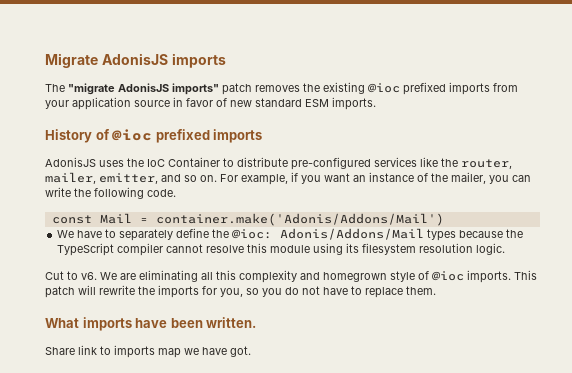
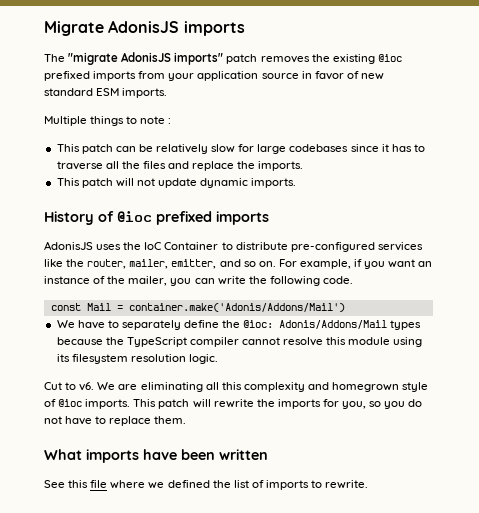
(376, 103) none -> [44,116,172,126] [56,144,425,154] [56,161,304,171] [56,178,297,188] // Multiple things to note : // This patch can be relatively slow for large codebases since it has to traverse all the files and replace the imports. // This patch will not update dynamic imports.
[206,317,257,328] [45,345,251,358] written. // Share link to imports map we have got. -> [219,449,268,460] [44,480,369,490] written // See this file where we defined the list of imports to rewrite.

